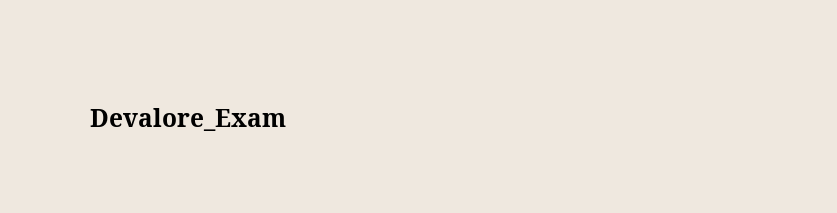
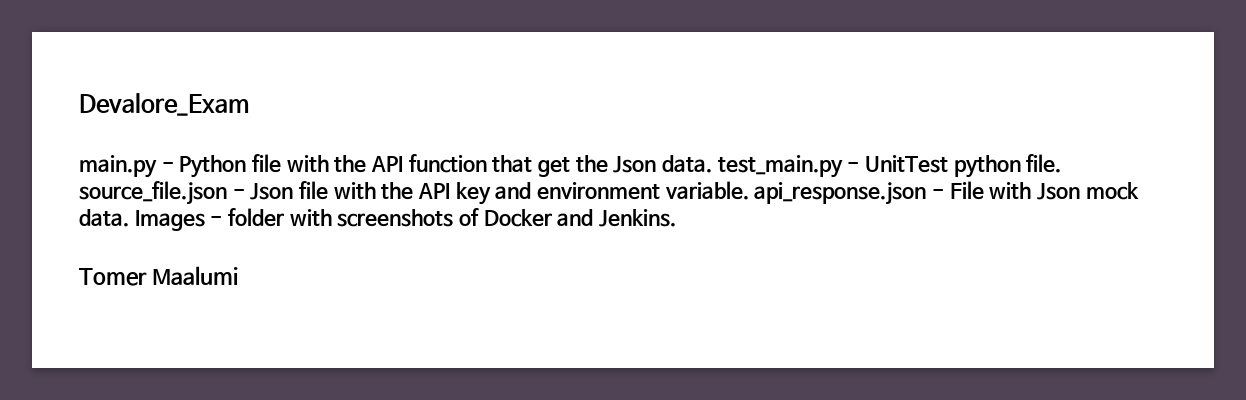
(286, 119) none -> [79,154,1062,178] [79,181,1139,205] [79,208,676,231] [79,266,238,286] // main.py - Python file with the API function that get the Json data. test_main.py - UnitTest python file. source_file.json - Json file with the API key and environment variable. api_response.json - File with Json mock data. Images - folder with screenshots of Docker and Jenkins. // Tomer Maalumi

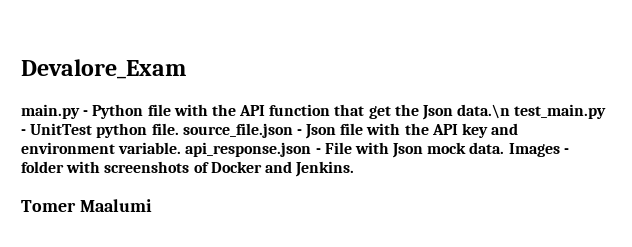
[662,155,713,173] data. -> [457,104,511,119] data.\n

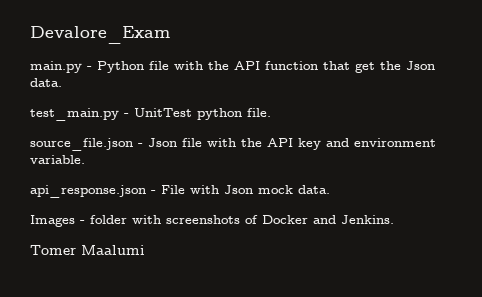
[457,104,511,119] data.\n -> [30,78,62,87] data. //
(179, 129) none -> (271, 112) //
(182, 148) none -> (85, 159) //
(505, 148) none -> (330, 189) //

